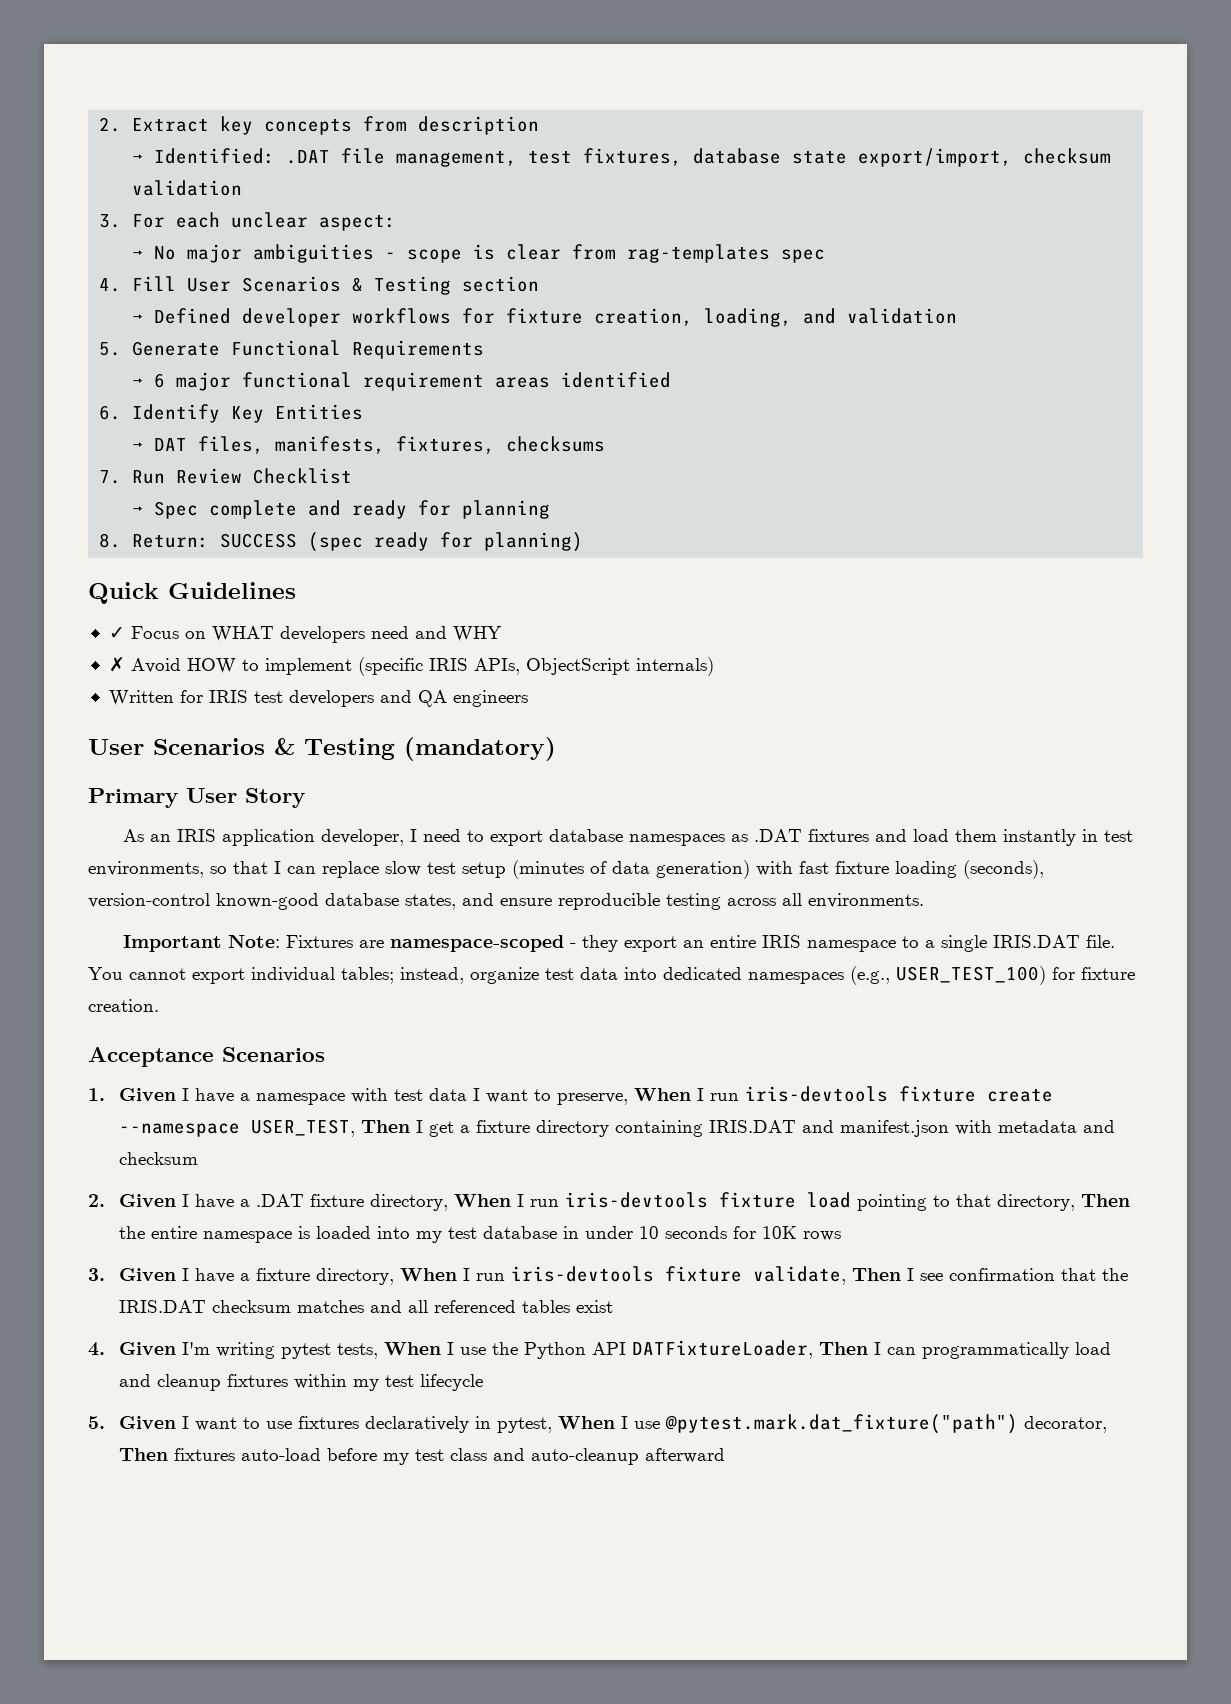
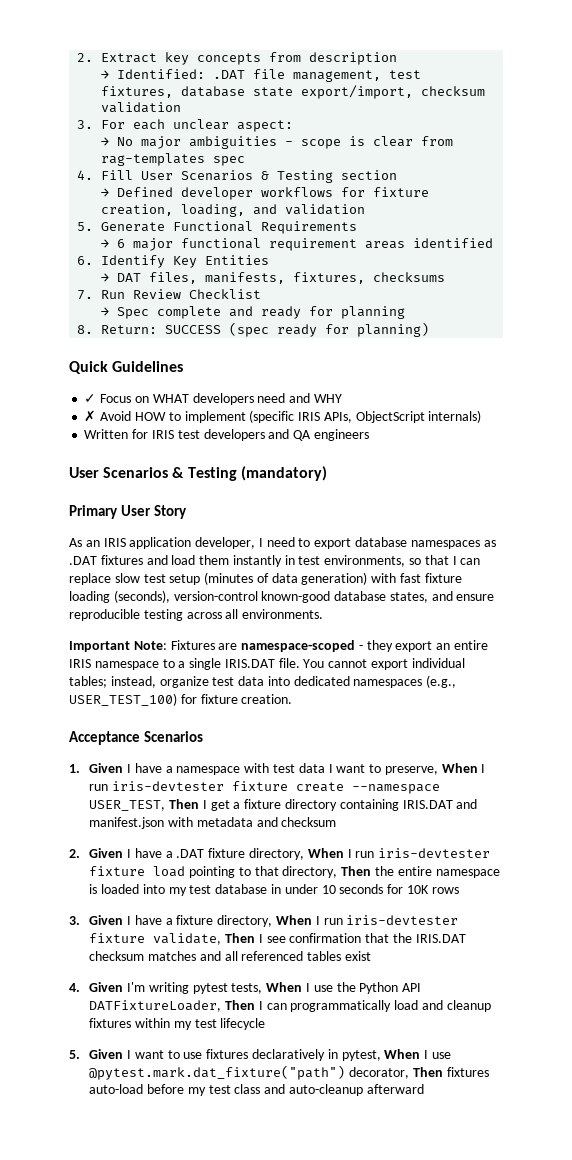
[744,1086,888,1102] iris-devtools -> [112,781,225,791] iris-devtester
[564,1192,708,1208] iris-devtools -> [378,848,491,858] iris-devtester
[510,1266,654,1282] iris-devtools -> [346,915,459,925] iris-devtester

